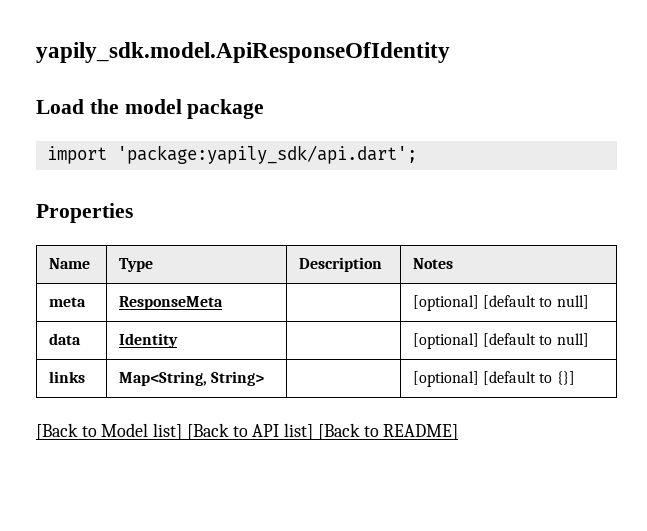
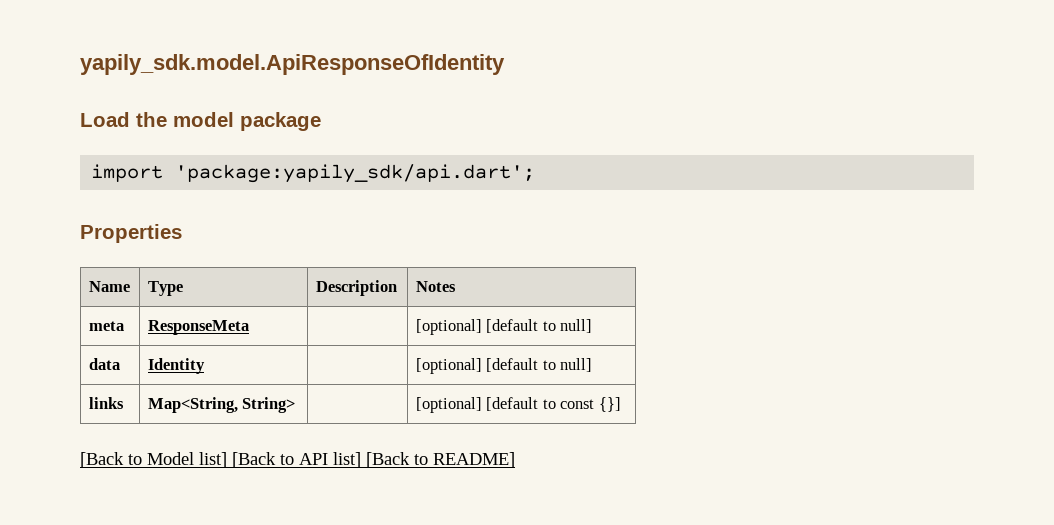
(553, 378) none -> [560,399,595,409] const

